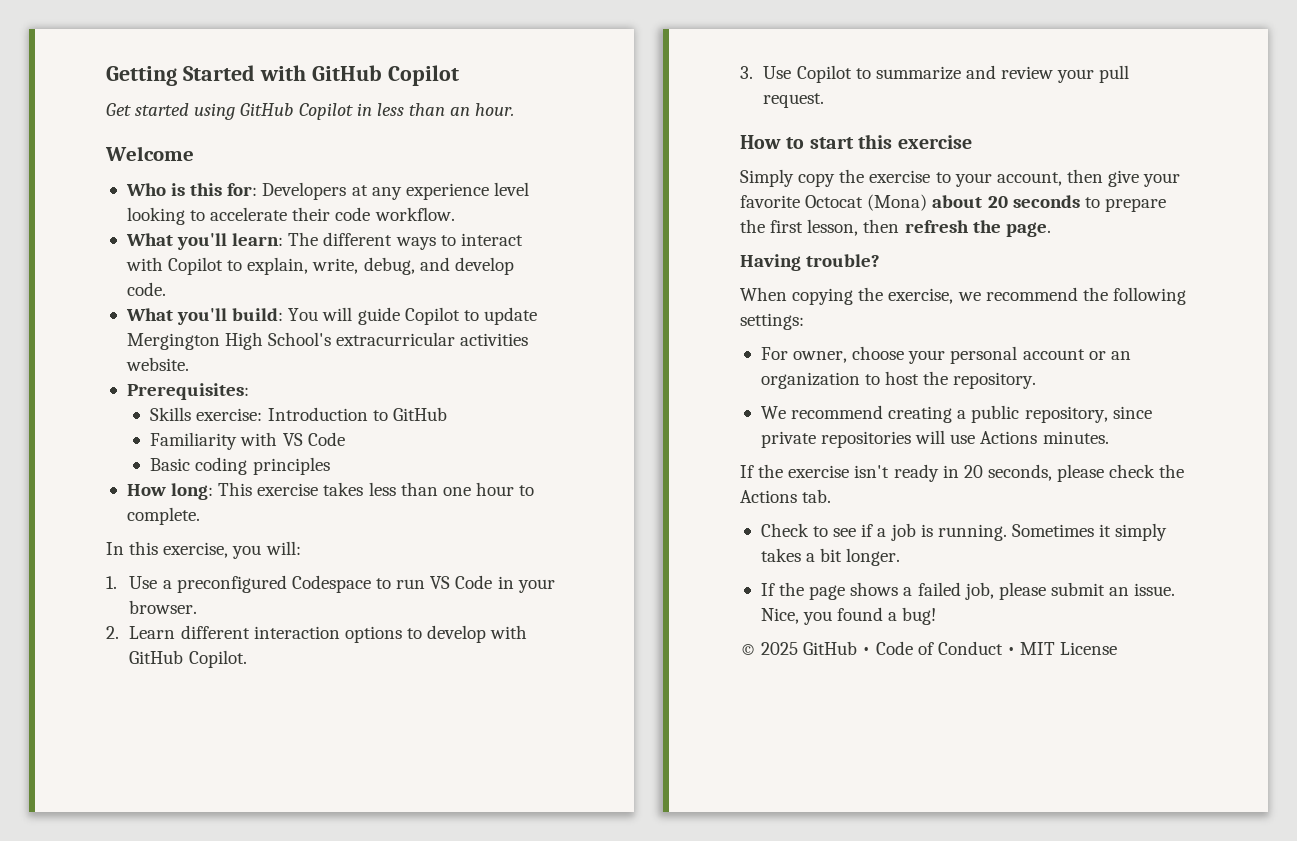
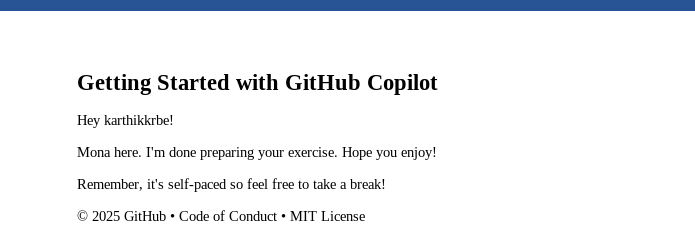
[106,103,515,120] [105,146,194,161] [125,182,529,200] [126,207,455,225] [125,232,523,250] [125,257,514,275] [126,282,166,296] [125,307,537,325] [126,332,529,350] [125,357,189,371] [126,383,249,400] [150,407,447,421] [150,432,345,450] [150,457,330,475] [126,482,535,500] [126,507,200,525] [106,541,301,559] [106,575,555,593] [129,600,198,614] [106,625,528,643] [129,650,247,668] [740,65,1130,83] [763,93,825,108] [740,134,972,149] [740,169,1181,187] [740,194,1166,212] [740,219,1051,237] [740,254,881,271] [740,287,1186,305] [740,313,804,330] [760,346,1131,364] [760,371,1037,389] [760,405,1152,423] [760,430,1109,448] [740,464,1185,482] [740,489,832,503] [760,523,1168,541] [760,548,901,566] [760,582,1176,600] [760,607,937,625] Get started using GitHub Copilot in less than an hour. // Welcome // Who is this for: Developers at any experience level looking to accelerate their code workflow. // What you'll learn: The different ways to interact with Copilot to explain, write, debug, and develop code. // What you'll build: You will guide Copilot to update Mergington High School's extracurricular activities website. // Prerequisites: // Skills exercise: Introduction to GitHub // Familiarity with VS Code // Basic coding principles // How long: This exercise takes less than one hour to complete. // In this exercise, you will: // 1. Use a preconfigured Codespace to run VS Code in your browser. // 2. Learn different interaction options to develop with GitHub Copilot. // 3. Use Copilot to summarize and review your pull request. // How to start this exercise // Simply copy the exercise to your account, then give your favorite Octocat (Mona) about 20 seconds to prepare the first lesson, then refresh the page. // Having trouble? // When copying the exercise, we recommend the following settings: // For owner, choose your personal account or an organization to host the repository. // We recommend creating a public repository, since private repositories will use Actions minutes. // If the exercise isn't ready in 20 seconds, please check the Actions tab. // Check to see if a job is running. Sometimes it simply takes a bit longer. // If the page shows a failed job, please submit an issue. Nice, you found a bug! -> [77,115,174,128] [77,147,437,160] [77,178,386,192] Hey karthikkrbe! // Mona here. I'm done preparing your exercise. Hope you enjoy! // Remember, it's self-paced so feel free to take a break!

